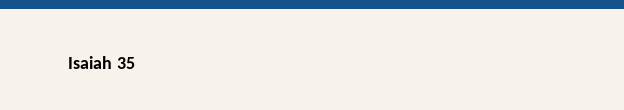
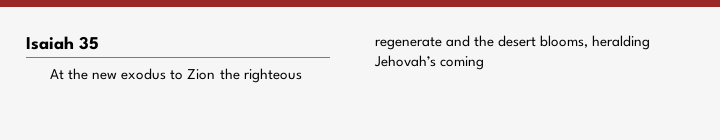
(135, 63) none -> [50,68,302,83] [375,35,651,50] [374,55,485,70] // At the new exodus to Zion the righteous regenerate and the desert blooms, heralding Jehovah’s coming

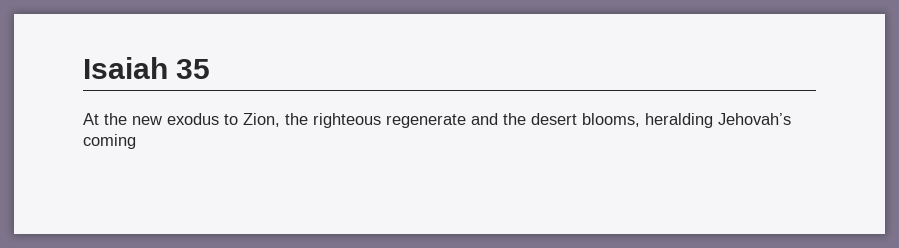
[187,69,216,80] Zion -> [243,113,280,127] Zion,

